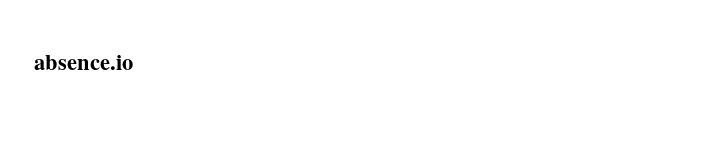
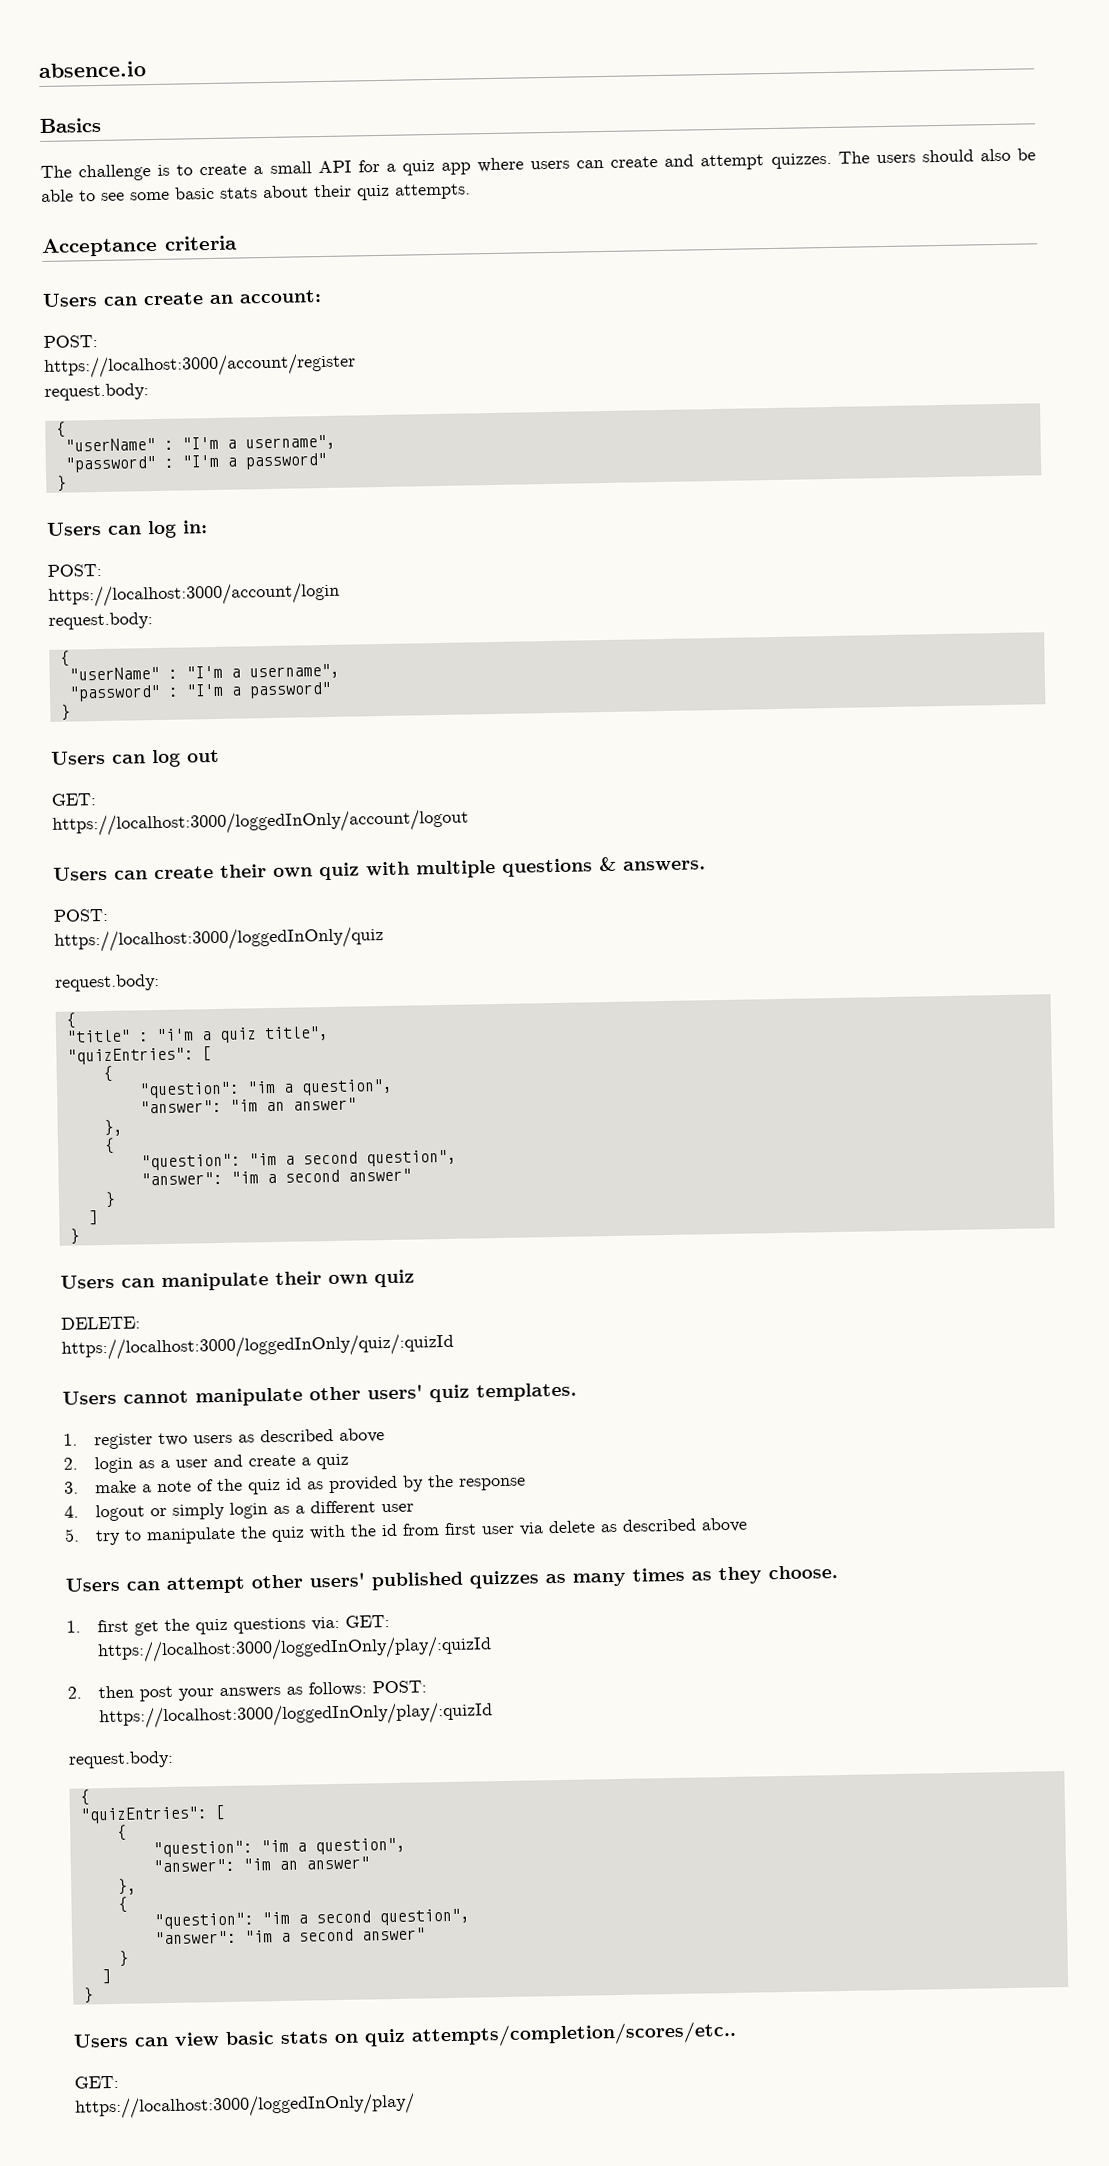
(133, 62) none -> [39,117,101,134] [40,148,1036,182] [41,183,471,202] [41,235,238,257] [42,290,322,307] [43,335,98,348] [44,352,356,379] [44,383,149,401] [55,421,66,438] [64,434,336,452] [64,452,328,473] [56,475,67,492] [46,520,208,539] [47,563,102,577] [48,581,340,608] [48,612,153,630] [59,650,70,667] [68,663,340,681] [68,681,332,702] [60,704,71,721] [51,749,220,768] [51,793,96,806] [52,808,469,837] [53,856,706,881] [53,908,109,922] [54,926,384,953] [55,974,160,992] [65,1012,76,1029] [65,1026,329,1043] [66,1046,212,1065] [102,1065,113,1083] [138,1078,393,1099] [139,1097,357,1114] [103,1119,123,1137] [103,1137,115,1155] [140,1149,457,1171] [140,1168,412,1186] [104,1191,116,1209] [87,1210,98,1226] [69,1228,80,1245] [60,1269,415,1292] [61,1316,141,1330] [61,1332,454,1361] [62,1382,577,1407] [63,1428,385,1450] [63,1453,349,1474] [64,1474,526,1495] [64,1500,414,1522] [64,1517,748,1546] [65,1565,838,1594] [66,1615,390,1636] [96,1635,492,1664] [67,1680,427,1702] [98,1701,493,1730] [68,1750,174,1769] [79,1789,90,1806] [79,1804,226,1824] [116,1824,127,1841] [152,1837,406,1858] [152,1856,370,1873] [117,1878,137,1895] [117,1896,128,1913] [153,1908,470,1930] [154,1927,426,1945] [118,1950,129,1967] [100,1969,111,1985] [83,1987,94,2004] [73,2020,737,2048] [74,2075,119,2089] [75,2092,415,2120] // Basics // The challenge is to create a small API for a quiz app where users can create and attempt quizzes. The users should also be able to see some basic stats about their quiz attempts. // Acceptance criteria // Users can create an account: // POST: // https://localhost:3000/account/register // request.body: // { // "userName" : "I'm a username", // "password" : "I'm a password" // } // Users can log in: // POST: // https://localhost:3000/account/login // request.body: // { // "userName" : "I'm a username", // "password" : "I'm a password" // } // Users can log out // GET: // https://localhost:3000/loggedInOnly/account/logout // Users can create their own quiz with multiple questions & answers. // POST: // https://localhost:3000/loggedInOnly/quiz // request.body: // { // "title" : "i'm a quiz title", // "quizEntries": [ // { // "question": "im a question", // "answer": "im an answer" // }, // { // "question": "im a second question", // "answer": "im a second answer" // } // ] // } // Users can manipulate their own quiz // DELETE: // https://localhost:3000/loggedInOnly/quiz/:quizId // Users cannot manipulate other users' quiz templates. // 1. register two users as described above // 2. login as a user and create a quiz // 3. make a note of the quiz id as provided by the response // 4. logout or simply login as a different user // 5. try to manipulate the quiz with the id from first user via delete as described above // Users can attempt other users' published quizzes as many times as they choose. // 1. first get the quiz questions via: GET: // https://localhost:3000/loggedInOnly/play/:quizId // 2. then post your answers as follows: POST: // https://localhost:3000/loggedInOnly/play/:quizId // request.body: // { // "quizEntries": [ // { // "question": "im a question", // "answer": "im an answer" // }, // { // "question": "im a second question", // "answer": "im a second answer" // } // ] // } // Users can view basic stats on quiz attempts/completion/scores/etc.. // GET: // https://localhost:3000/loggedInOnly/play/

